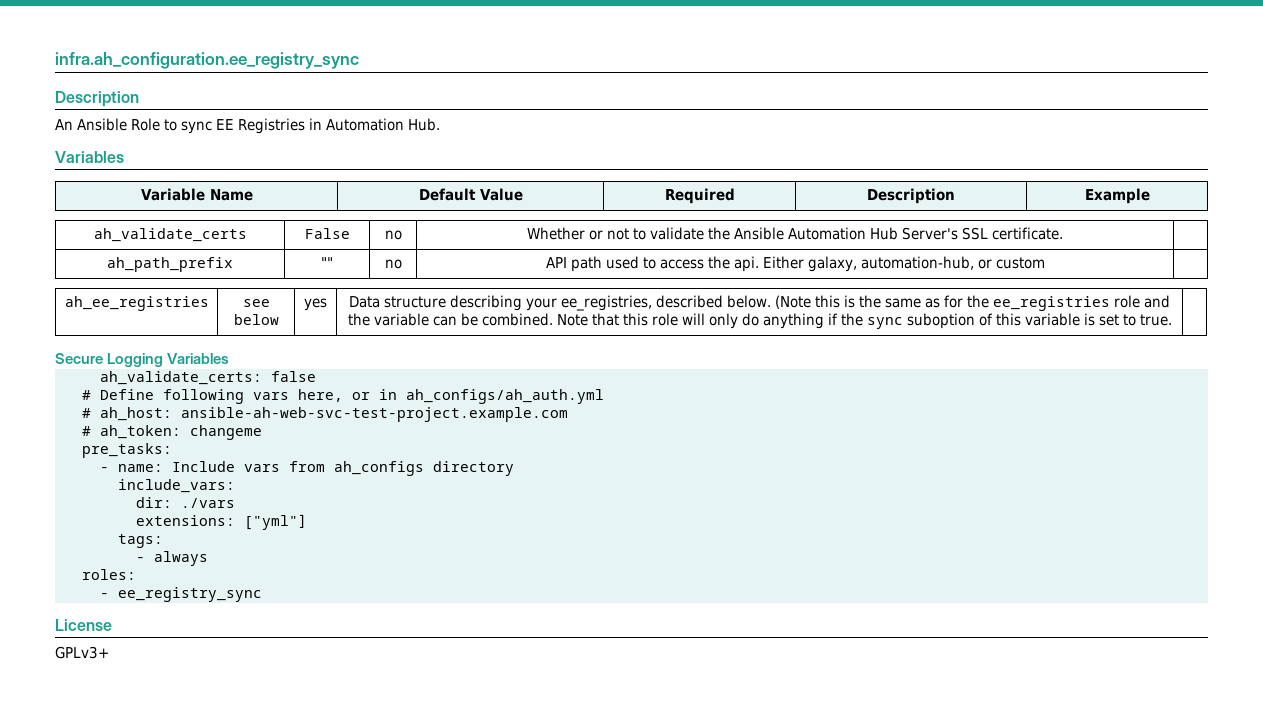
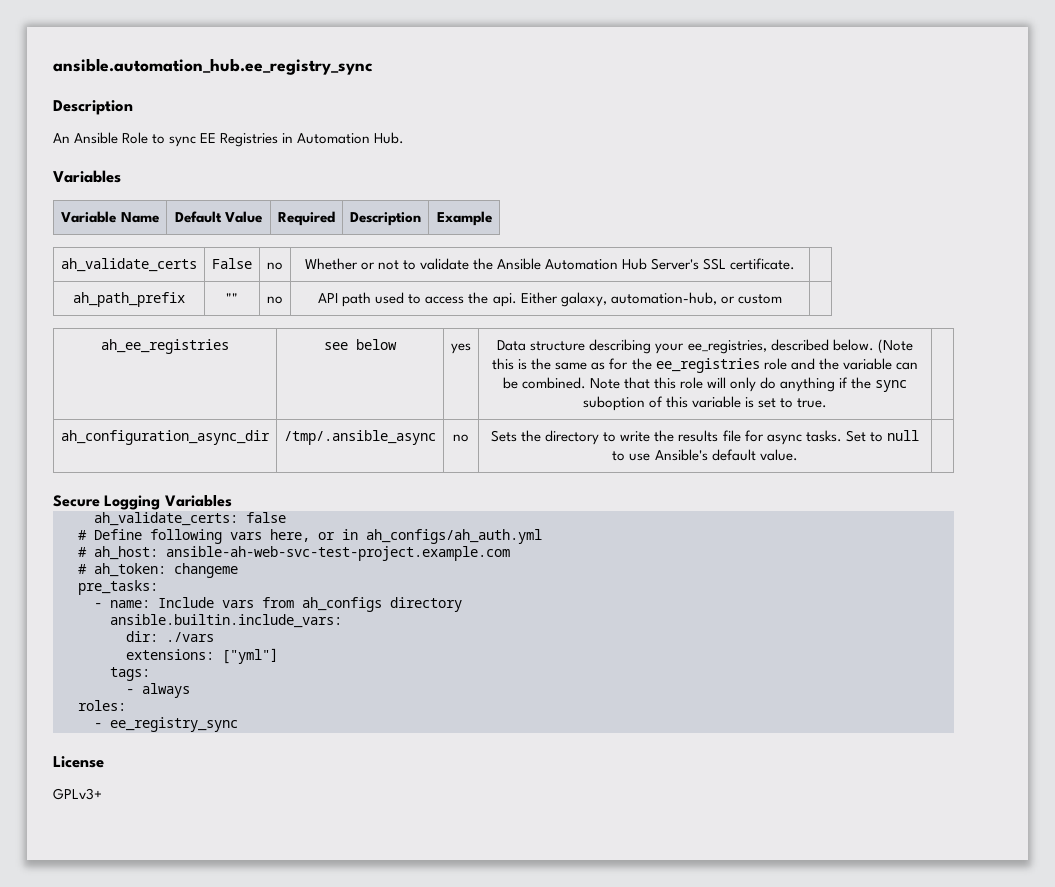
[55,52,359,69] infra.ah_configuration.ee_registry_sync -> [53,58,373,75] ansible.automation_hub.ee_registry_sync
(1172, 320) none -> [61,430,270,445] [284,430,436,445] [453,434,469,442] [491,430,919,445] [612,449,798,461] // ah_configuration_async_dir | /tmp/.ansible_async | no | Sets the directory to write the results file for async tasks. Set to null to use Ansible's default value. |
[117,479,235,493] include_vars: -> [110,614,342,628] ansible.builtin.include_vars:

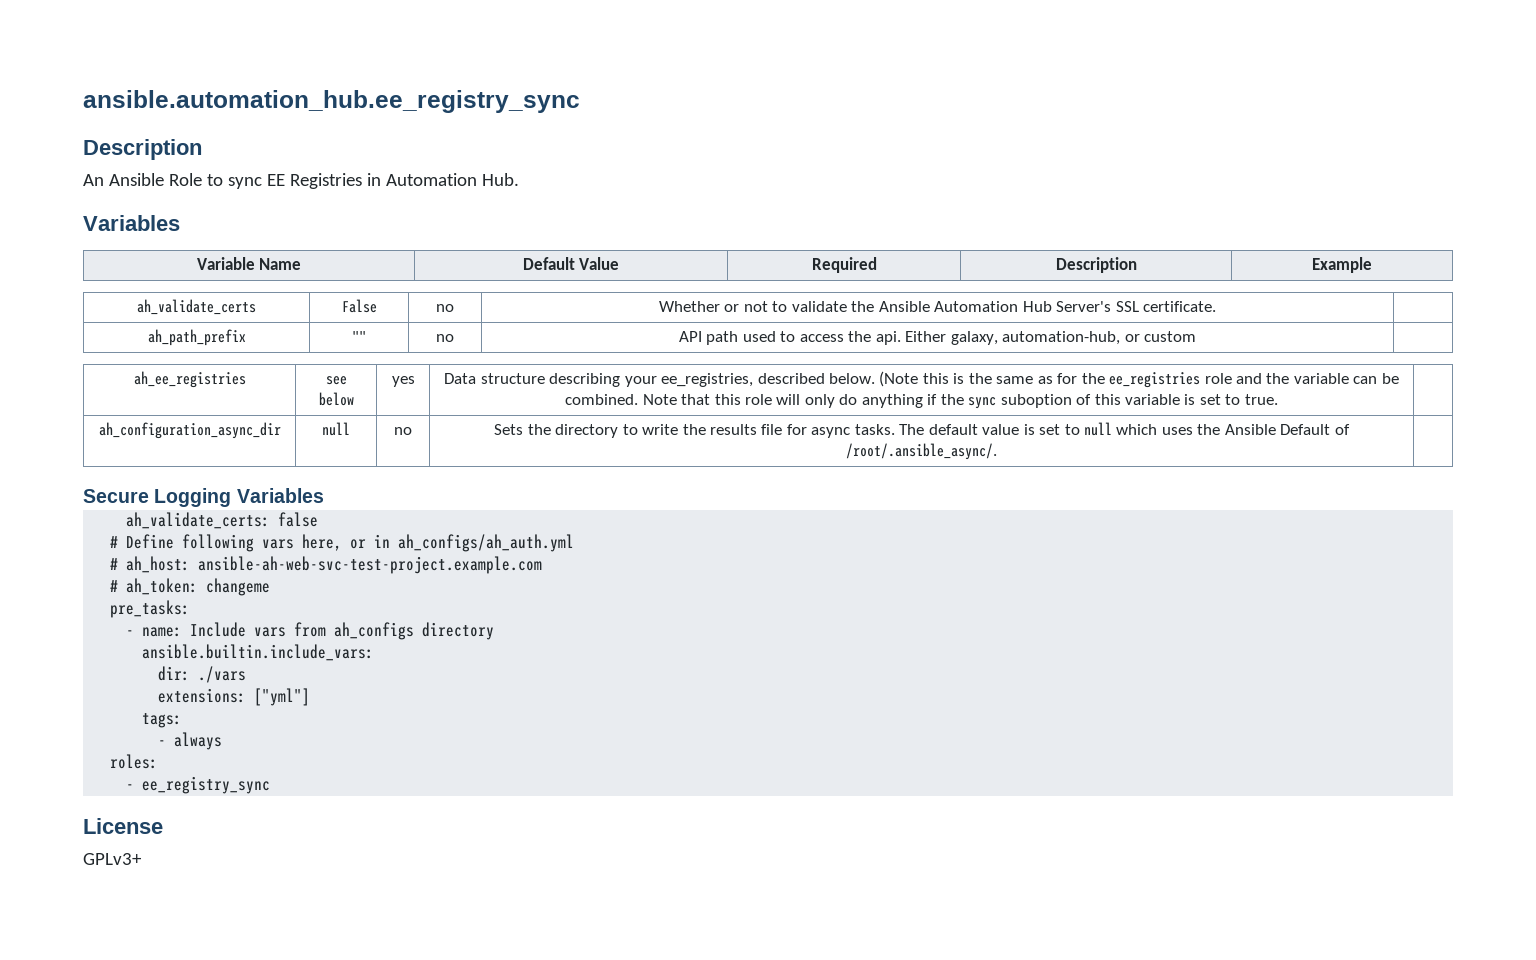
[284,430,436,445] /tmp/.ansible_async -> [322,422,350,436] null
[845,430,919,442] [612,449,798,461] Set to null to use Ansible's default value. -> [899,422,1350,436] [846,443,997,460] The default value is set to null which uses the Ansible Default of /root/.ansible_async/.

